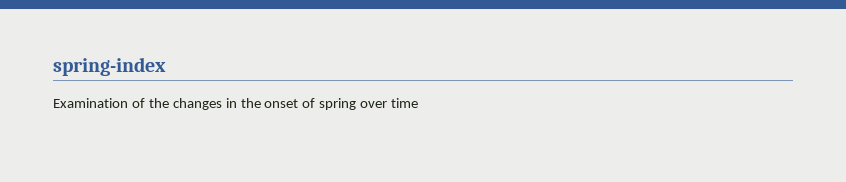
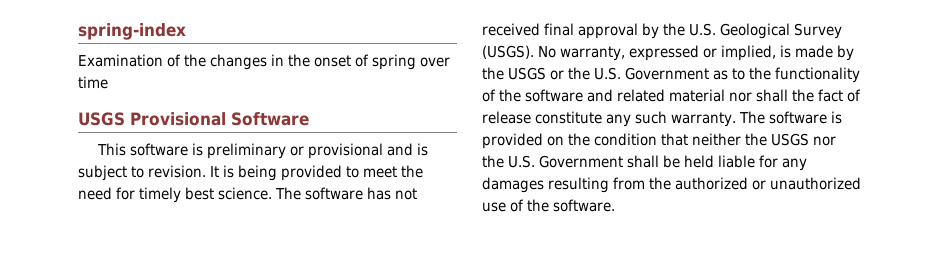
(419, 103) none -> [78,112,309,126] [96,143,428,159] [78,165,423,181] [78,187,417,203] [482,23,842,39] [482,45,854,61] [482,67,860,83] [482,89,861,102] [482,111,842,127] [482,133,836,149] [482,155,807,171] [482,177,861,193] [482,199,615,212] // USGS Provisional Software // This software is preliminary or provisional and is subject to revision. It is being provided to meet the need for timely best science. The software has not received final approval by the U.S. Geological Survey (USGS). No warranty, expressed or implied, is made by the USGS or the U.S. Government as to the functionality of the software and related material nor shall the fact of release constitute any such warranty. The software is provided on the condition that neither the USGS nor the U.S. Government shall be held liable for any damages resulting from the authorized or unauthorized use of the software.

